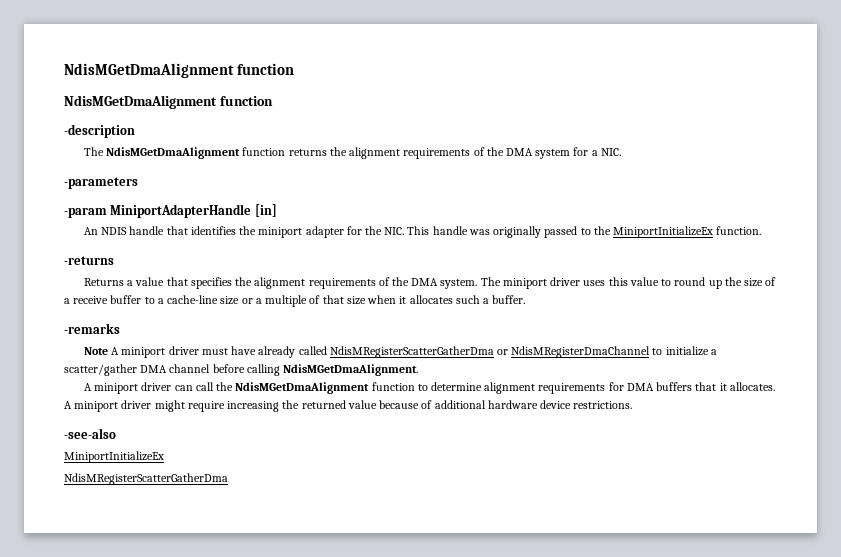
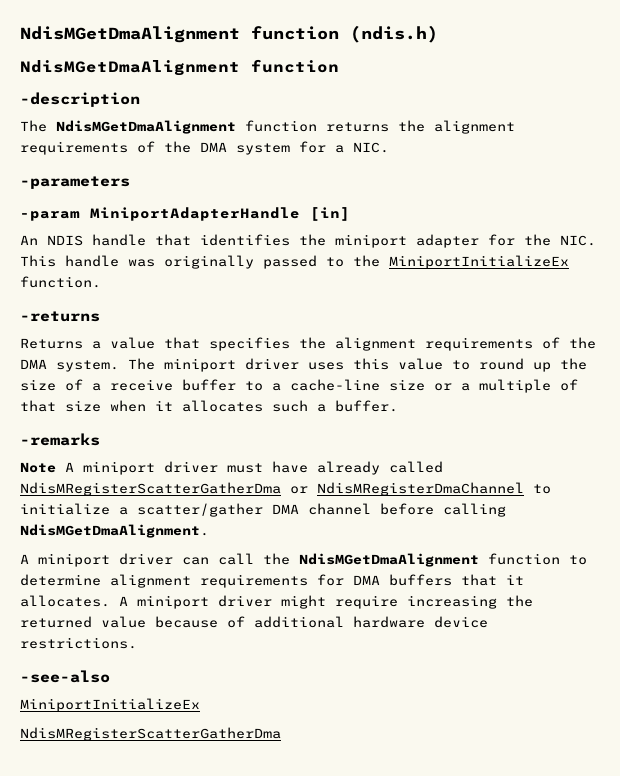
[64,63,294,78] NdisMGetDmaAlignment function -> [20,25,438,43] NdisMGetDmaAlignment function (ndis.h)

